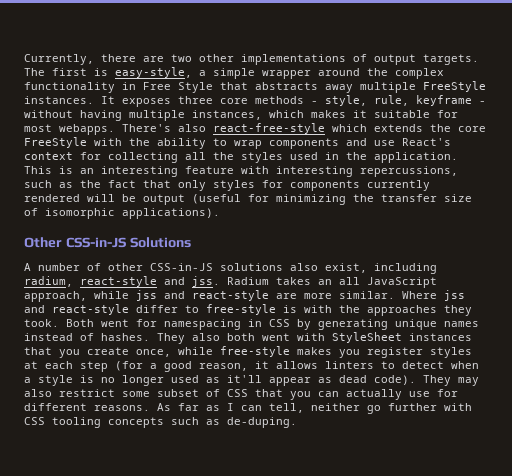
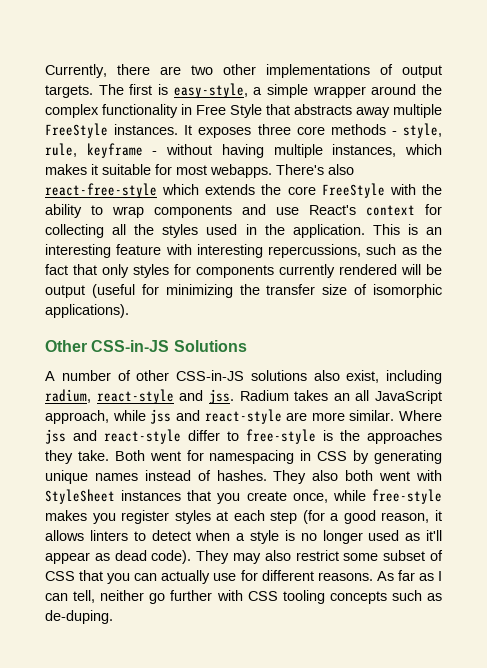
[304,305,332,313] with -> (333, 435) none
[24,319,59,327] took. -> [77,450,109,461] take.

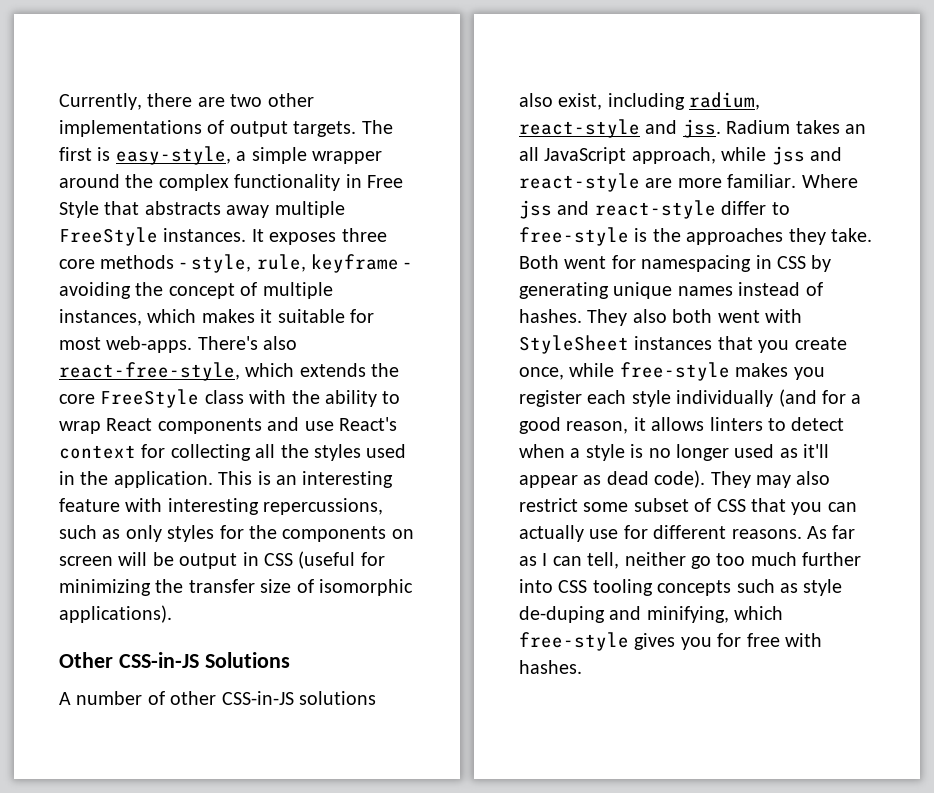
[166,144,264,158] without having -> [59,282,258,299] avoiding the concept of
[210,164,272,178] webapps. -> [106,336,193,353] web-apps.
[45,183,157,198] react-free-style -> [59,362,240,381] react-free-style,
(385, 190) none -> [204,390,244,404] class
(144, 212) none -> [106,418,153,431] React
[421,244,442,255] [45,264,397,278] the fact that only styles for components currently rendered -> [125,525,414,542] [59,556,113,566] only styles for the components on screen
(85, 291) none -> [242,552,293,566] in CSS
[349,410,395,421] similar. -> [727,174,797,188] familiar.
[174,510,325,524] styles at each step (for -> [587,389,846,407] each style individually (and for
[170,590,243,601] further with -> [716,552,862,566] [519,579,553,593] too much further into
[45,610,113,624] de-duping. -> [803,579,843,596] [519,606,784,623] [519,632,822,651] [519,660,582,674] style de-duping and minifying, which free-style gives you for free with hashes.

